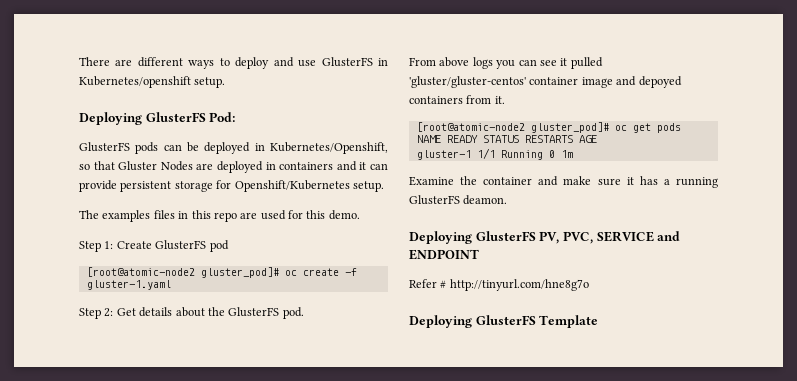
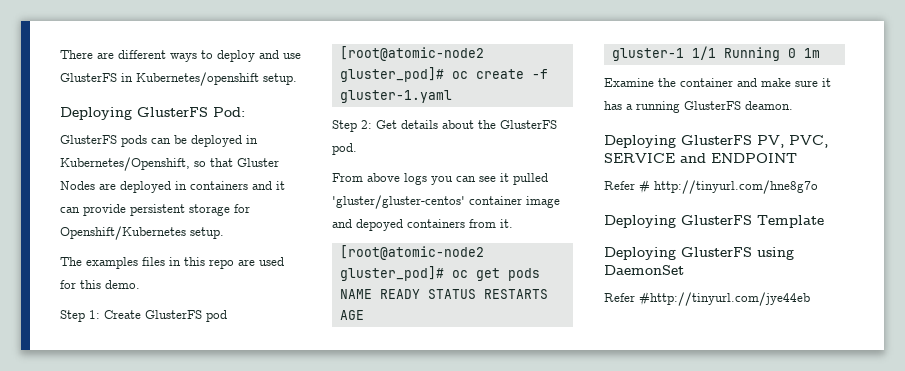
(599, 321) none -> [604,247,794,260] [604,265,684,275] [604,292,810,306] // Deploying GlusterFS using DaemonSet // Refer #http://tinyurl.com/jye44eb

